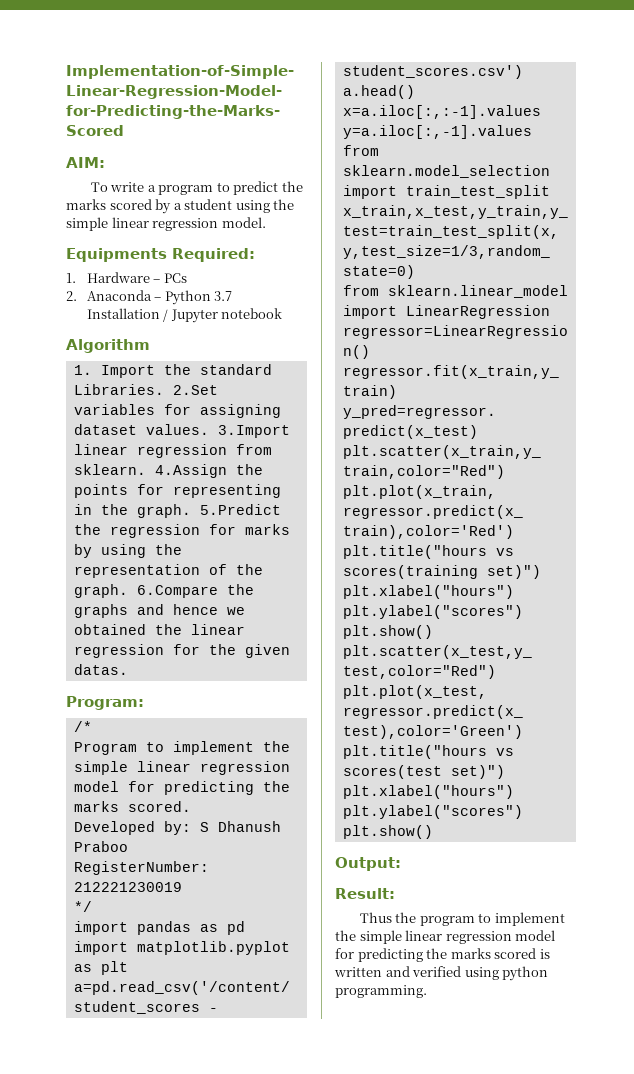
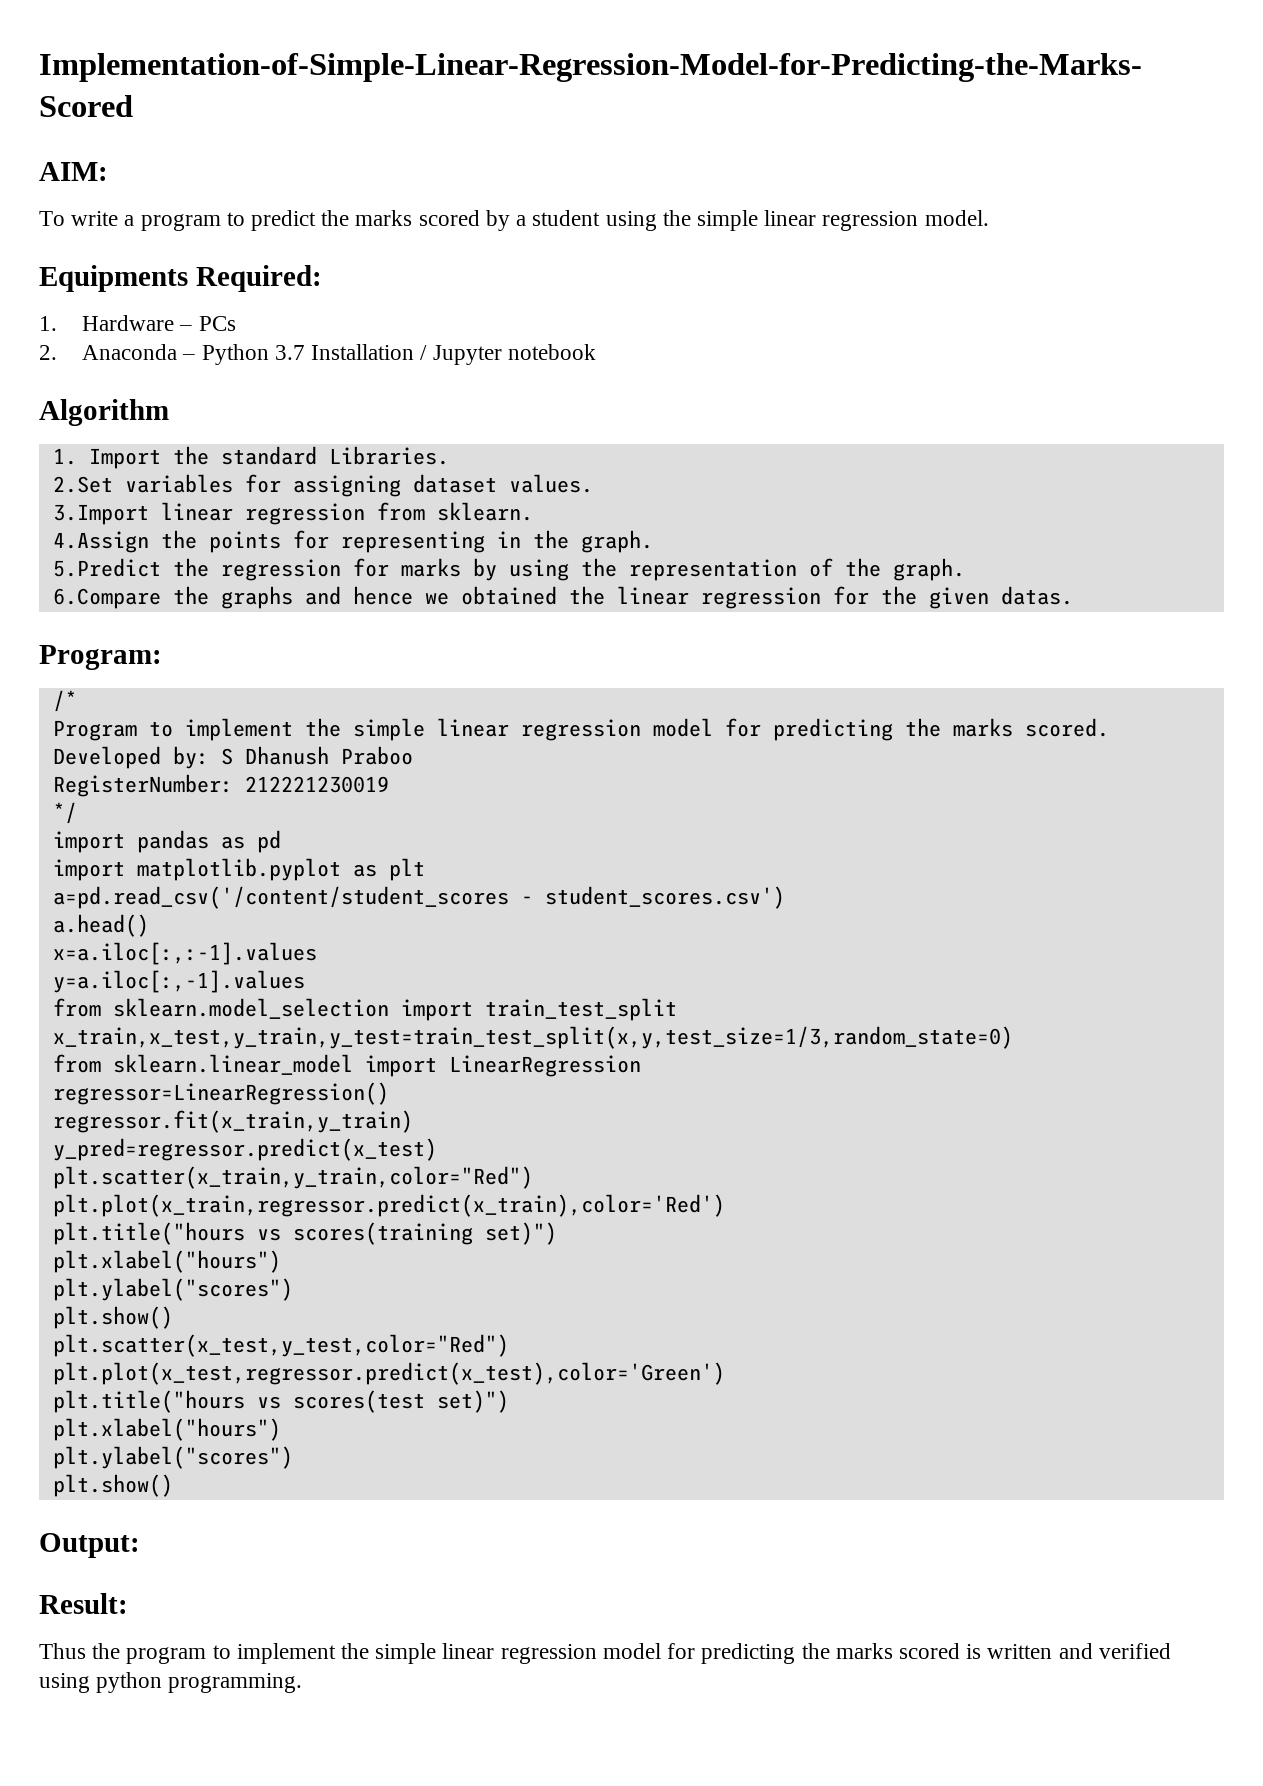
(164, 389) none -> (449, 455) //
(209, 429) none -> (593, 483) //
(146, 469) none -> (533, 511) //
(191, 511) none -> (653, 541) //
(128, 591) none -> (965, 569) //

